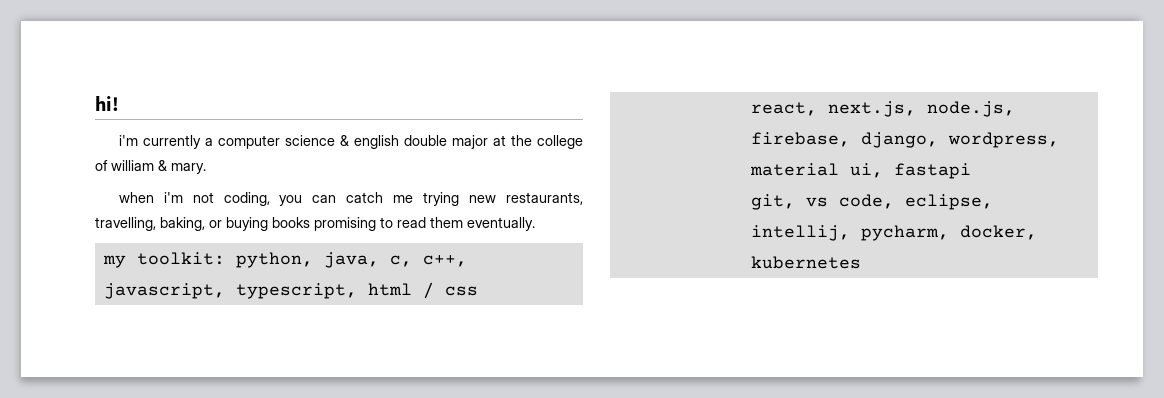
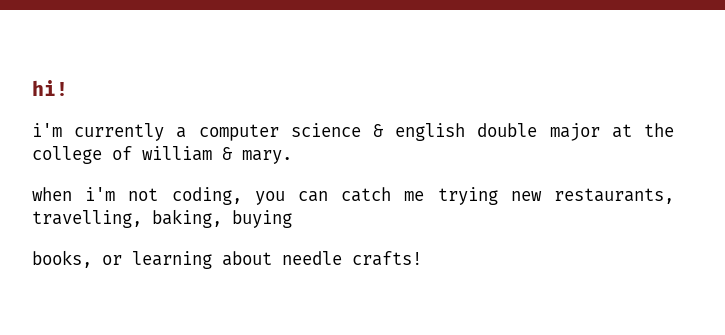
[209,217,535,231] [102,252,467,268] [103,282,478,299] [750,101,1015,117] [750,132,1059,148] [749,163,971,179] [750,194,993,210] [750,225,1037,241] [750,256,861,269] or buying books promising to read them eventually. // my toolkit: python, java, c, c++, javascript, typescript, html / css // react, next.js, node.js, firebase, django, wordpress, material ui, fastapi // git, vs code, eclipse, intellij, pycharm, docker, kubernetes -> [232,210,292,228] [32,250,422,269] buying // books, or learning about needle crafts!

